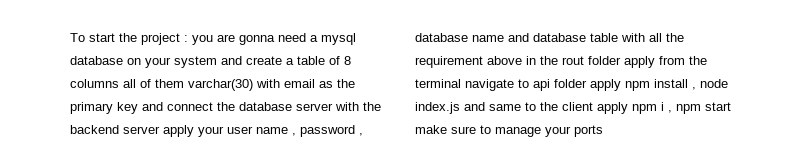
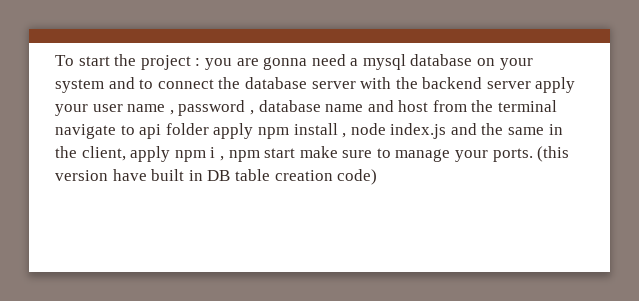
[246,56,351,65] [70,79,355,91] [70,102,163,114] create a table of 8 columns all of them varchar(30) with email as the primary key and -> [139,79,154,89] to
[533,33,684,42] [415,56,655,68] database table with all the requirement above in the rout folder apply -> [398,100,429,112] host
[489,102,593,111] same to the client -> [481,123,563,135] [55,146,126,161] the same in the client,
[574,125,603,137] ports -> [492,146,570,162] [55,169,378,185] ports. (this version have built in DB table creation code)

